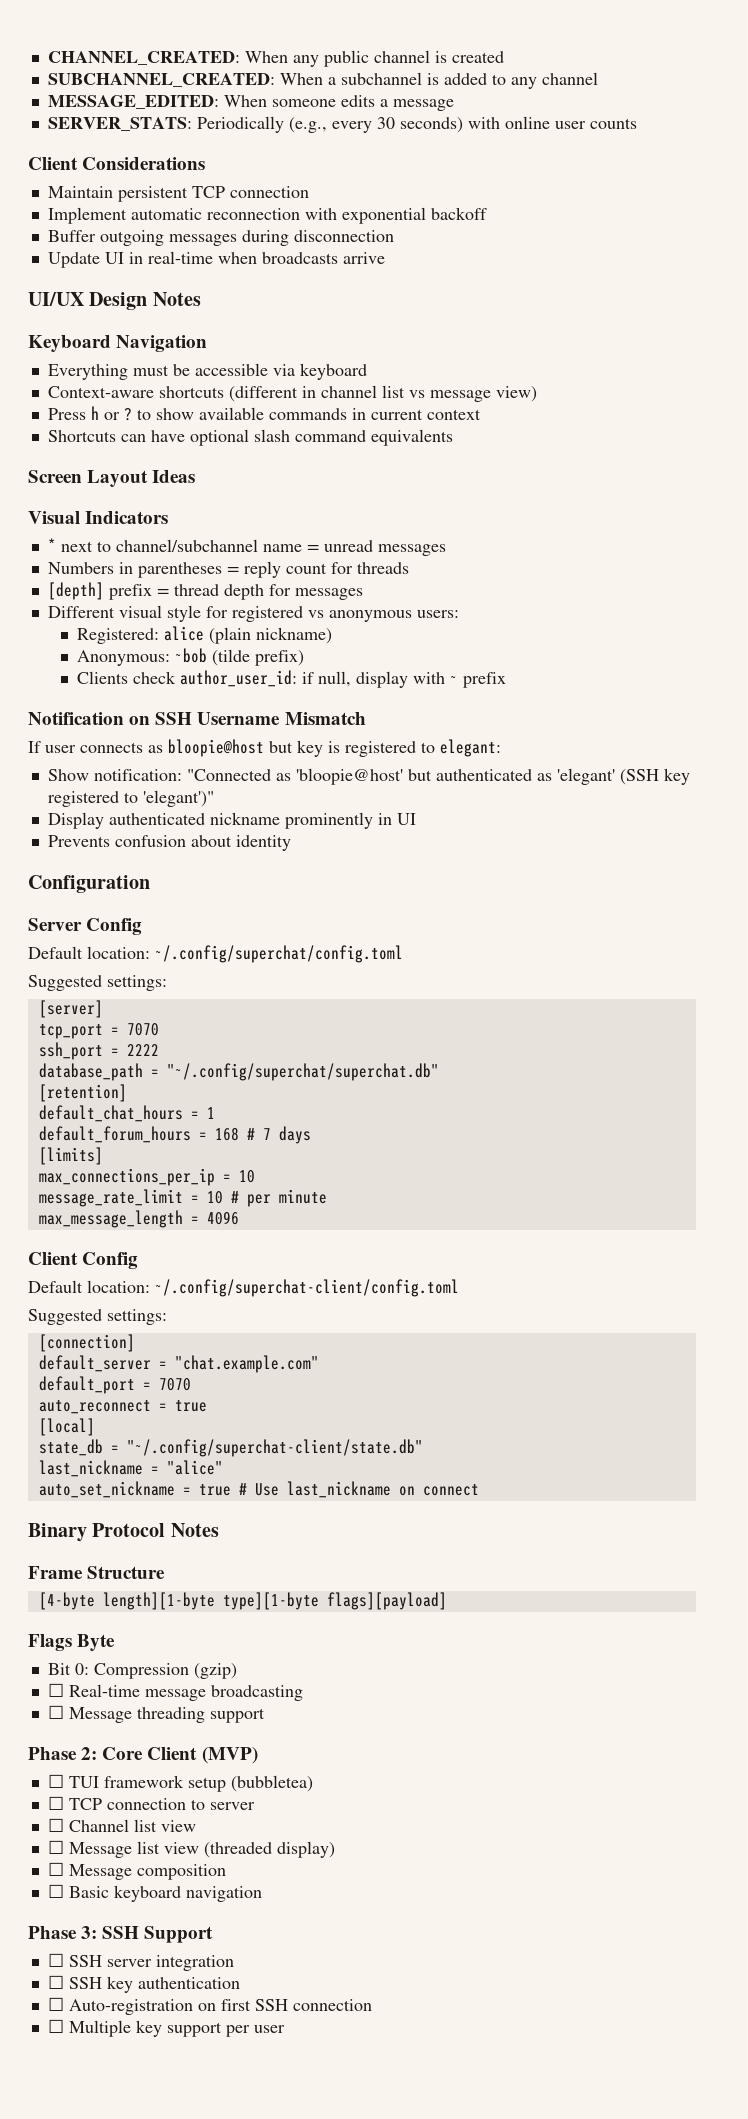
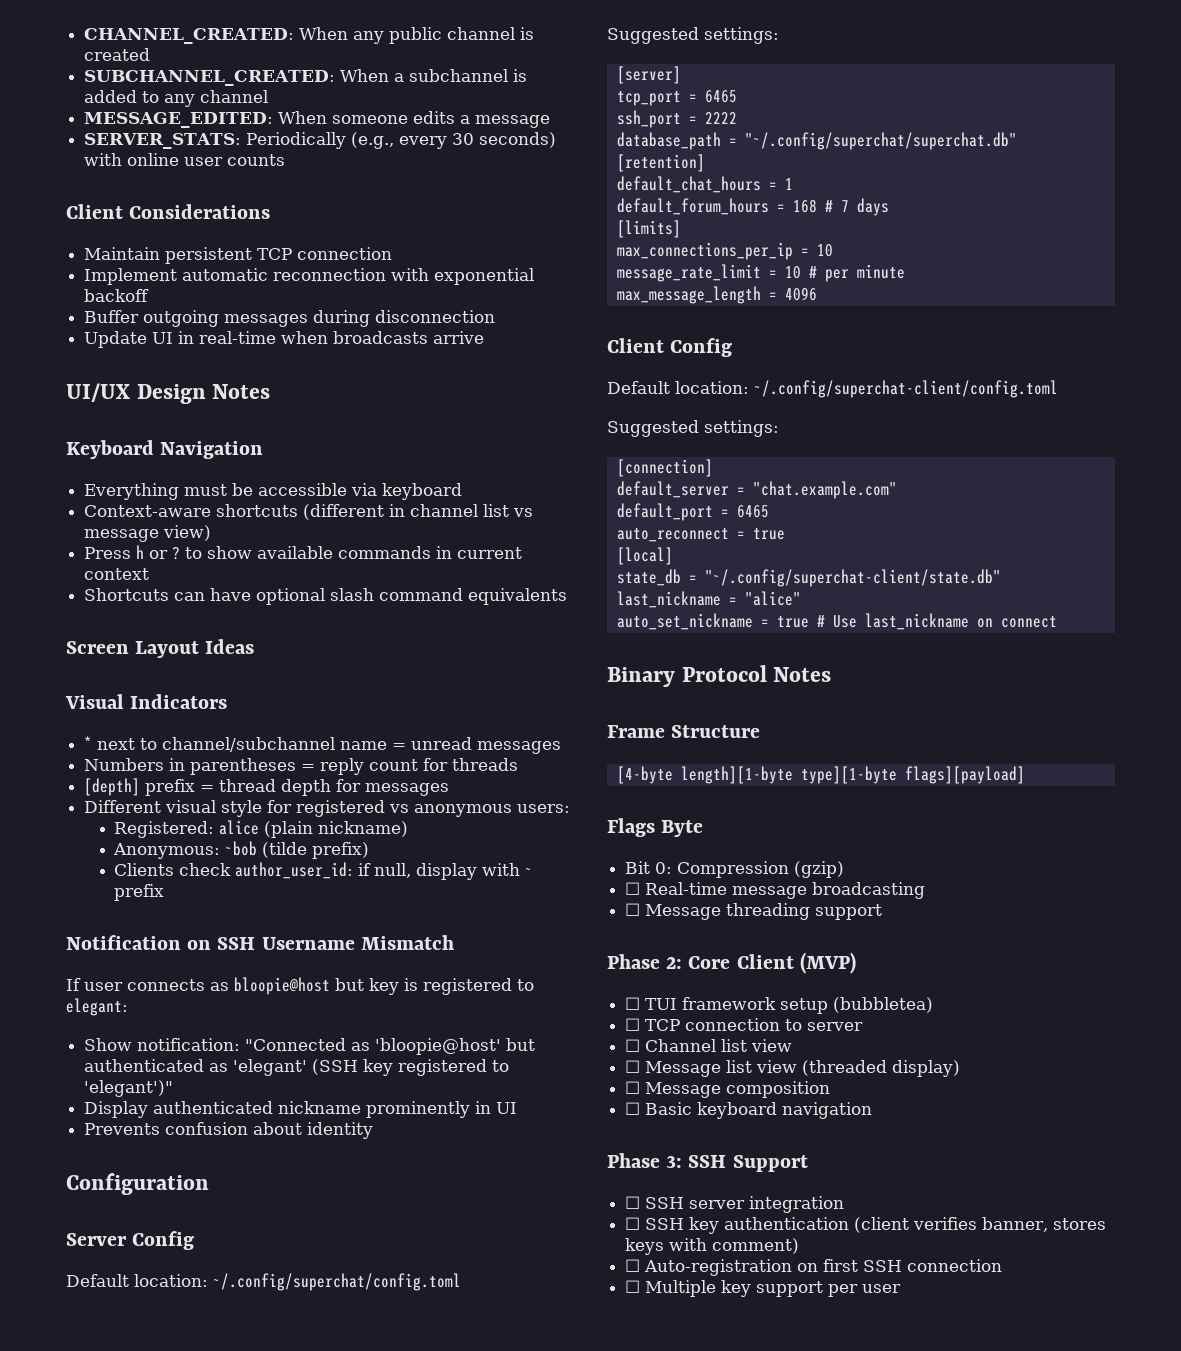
[126,1023,159,1036] 7070 -> [704,90,737,103] 6465
[158,1378,191,1391] 7070 -> [736,505,769,518] 6465
(240, 1983) none -> [854,1217,1107,1233] [625,1238,800,1255] (client verifies banner, stores keys with comment)

